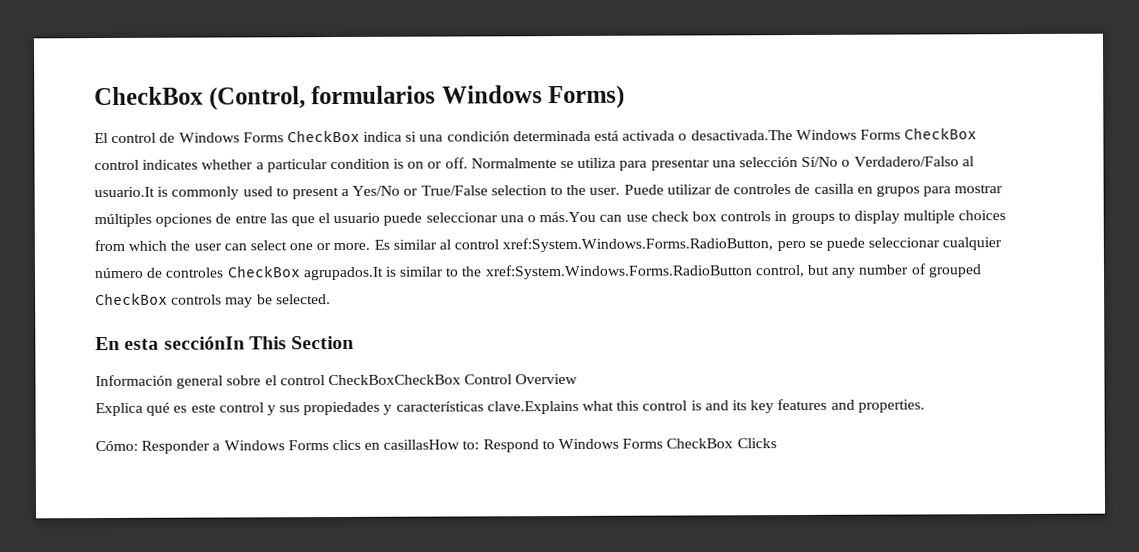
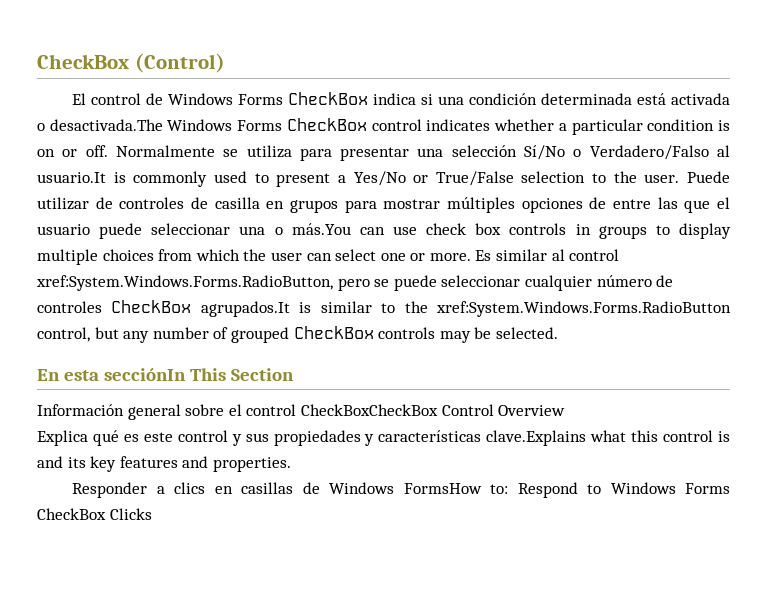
[94,85,626,111] CheckBox (Control, formularios Windows Forms) -> [37,53,225,73] CheckBox (Control)
[95,440,138,452] Cómo: -> (291, 464) none
[223,439,461,451] Windows Forms clics en casillasHow -> [174,482,482,494] clics en casillas de Windows FormsHow

